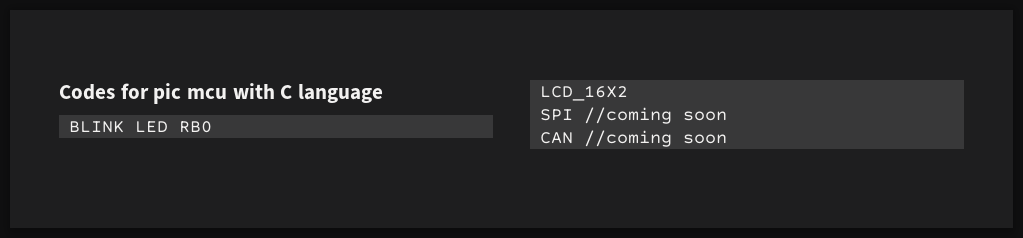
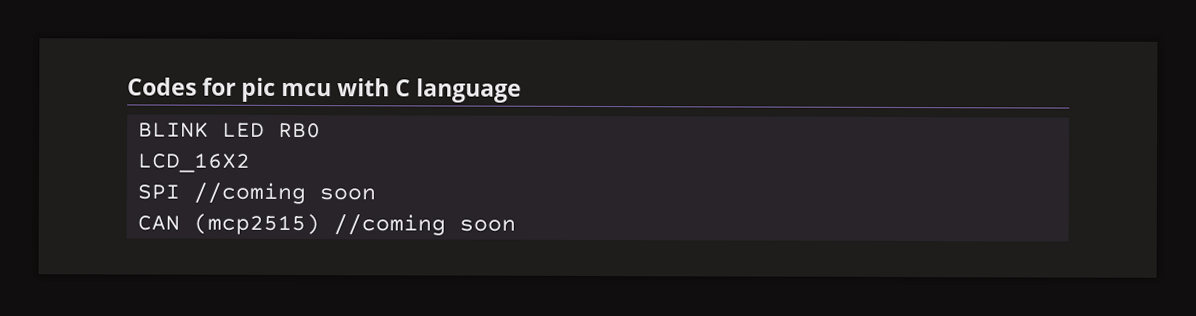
(573, 138) none -> [193,213,321,236] (mcp2515)

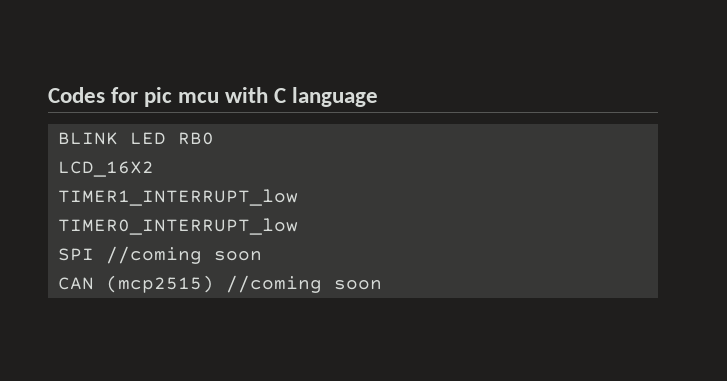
(252, 162) none -> [58,189,299,206] [58,218,299,235] // TIMER1_INTERRUPT_low // TIMER0_INTERRUPT_low

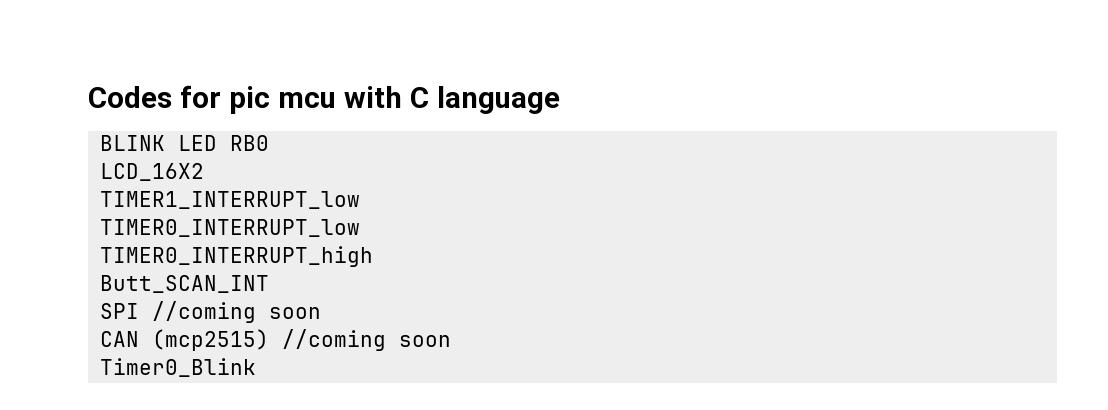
(299, 226) none -> [100,246,374,267] [100,275,270,293] // TIMER0_INTERRUPT_high // Butt_SCAN_INT
(383, 285) none -> [100,358,257,377] // Timer0_Blink

